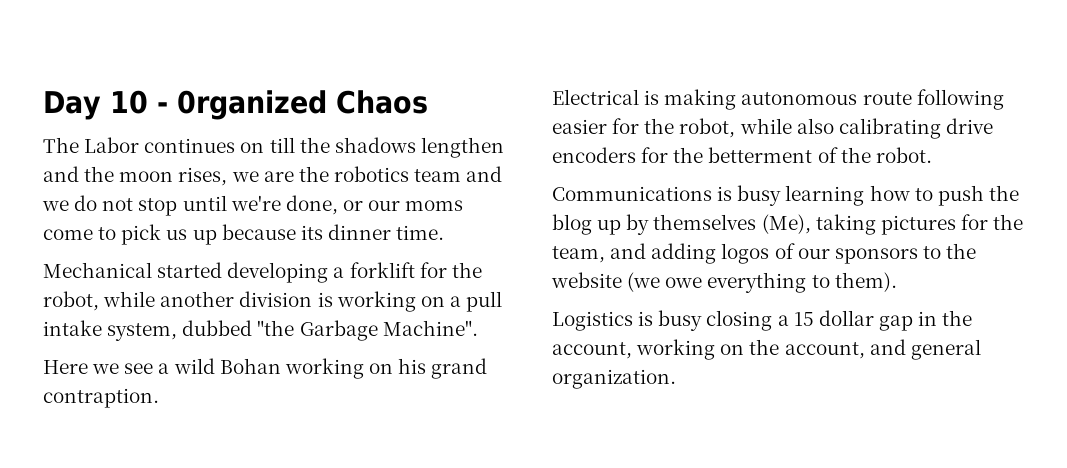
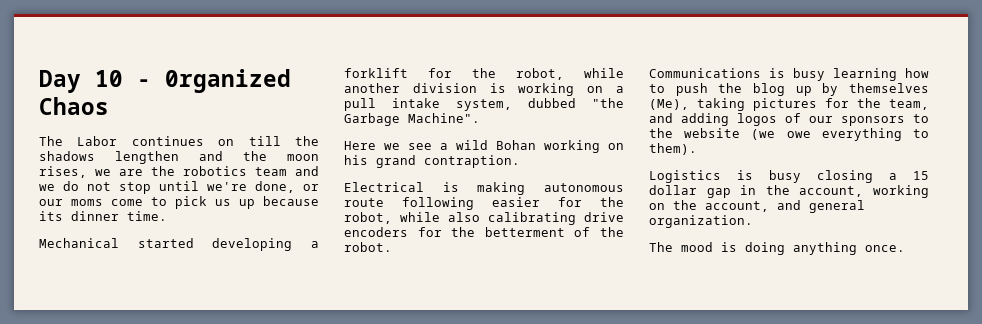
(676, 379) none -> [649,242,905,255] // The mood is doing anything once.

